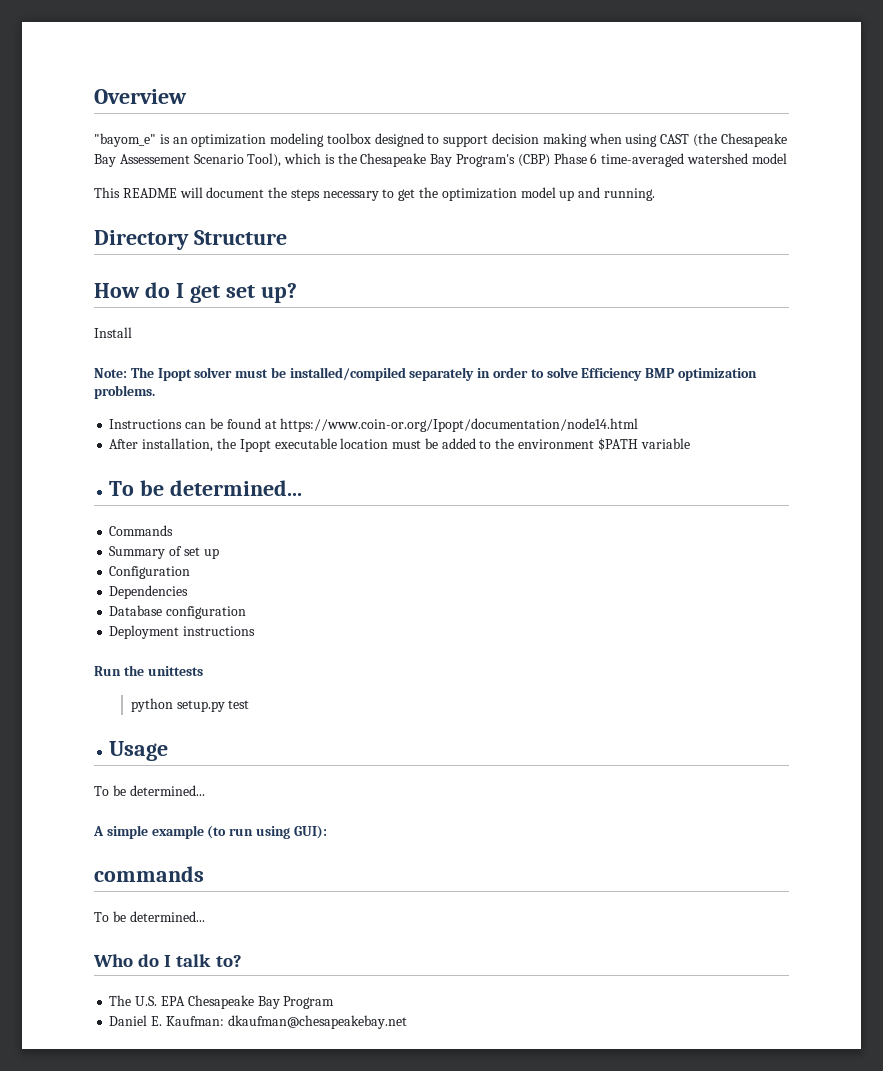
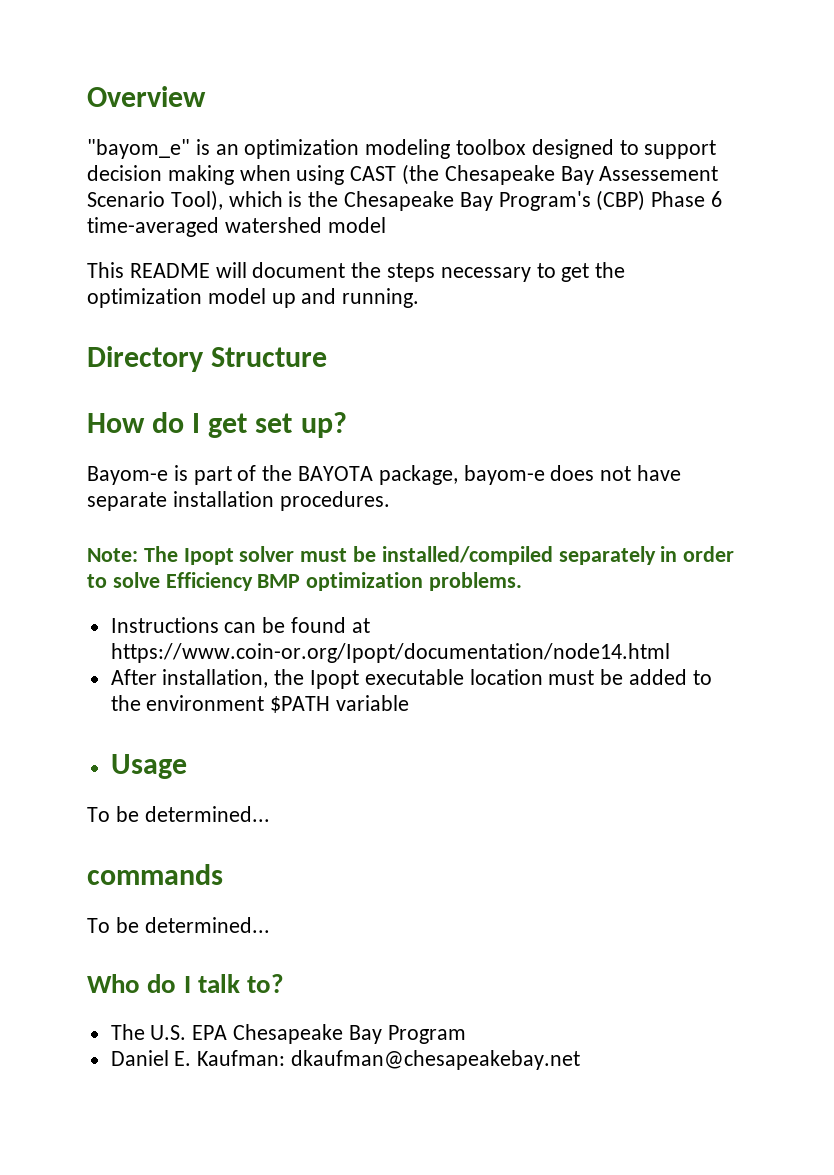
[94,327,132,338] Install -> [87,465,682,485] [87,491,390,511] Bayom-e is part of the BAYOTA package, bayom-e does not have separate installation procedures.
[109,480,303,496] [109,525,174,536] [109,546,219,559] [109,566,191,579] [109,585,189,599] [109,605,247,619] [109,625,256,639] [94,665,203,676] [130,698,250,712] [109,741,169,761] [94,785,205,796] [93,825,327,839] To be determined... // Commands // Summary of set up // Configuration // Dependencies // Database configuration // Deployment instructions // Run the unittests // python setup.py test // Usage // To be determined... // A simple example (to run using GUI): -> [110,754,187,779] [87,806,270,822] Usage // To be determined...

